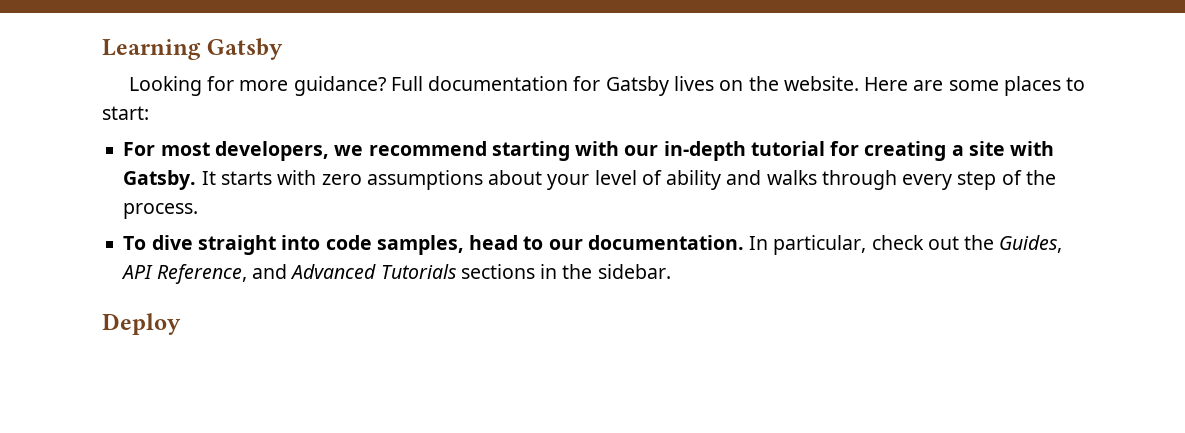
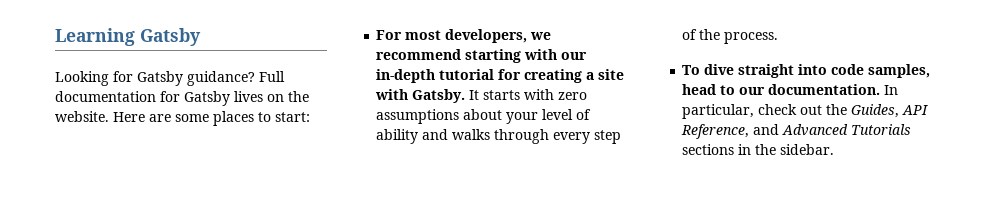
[239,80,289,91] more -> [137,71,183,86] Gatsby
[102,313,181,335] // Deploy -> (835, 149) none

